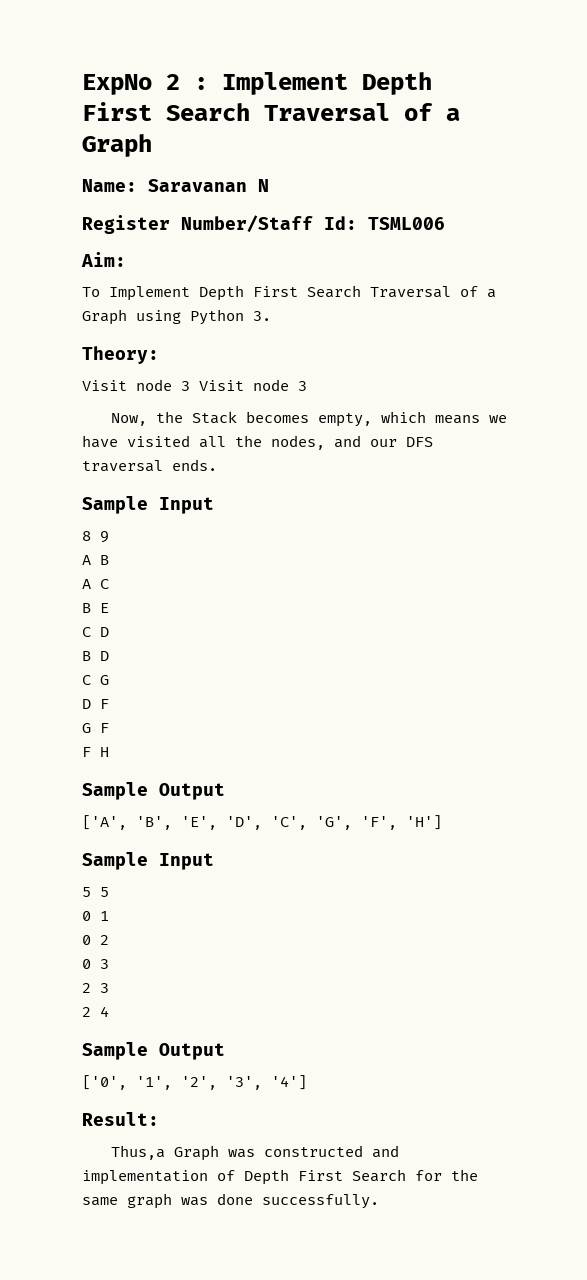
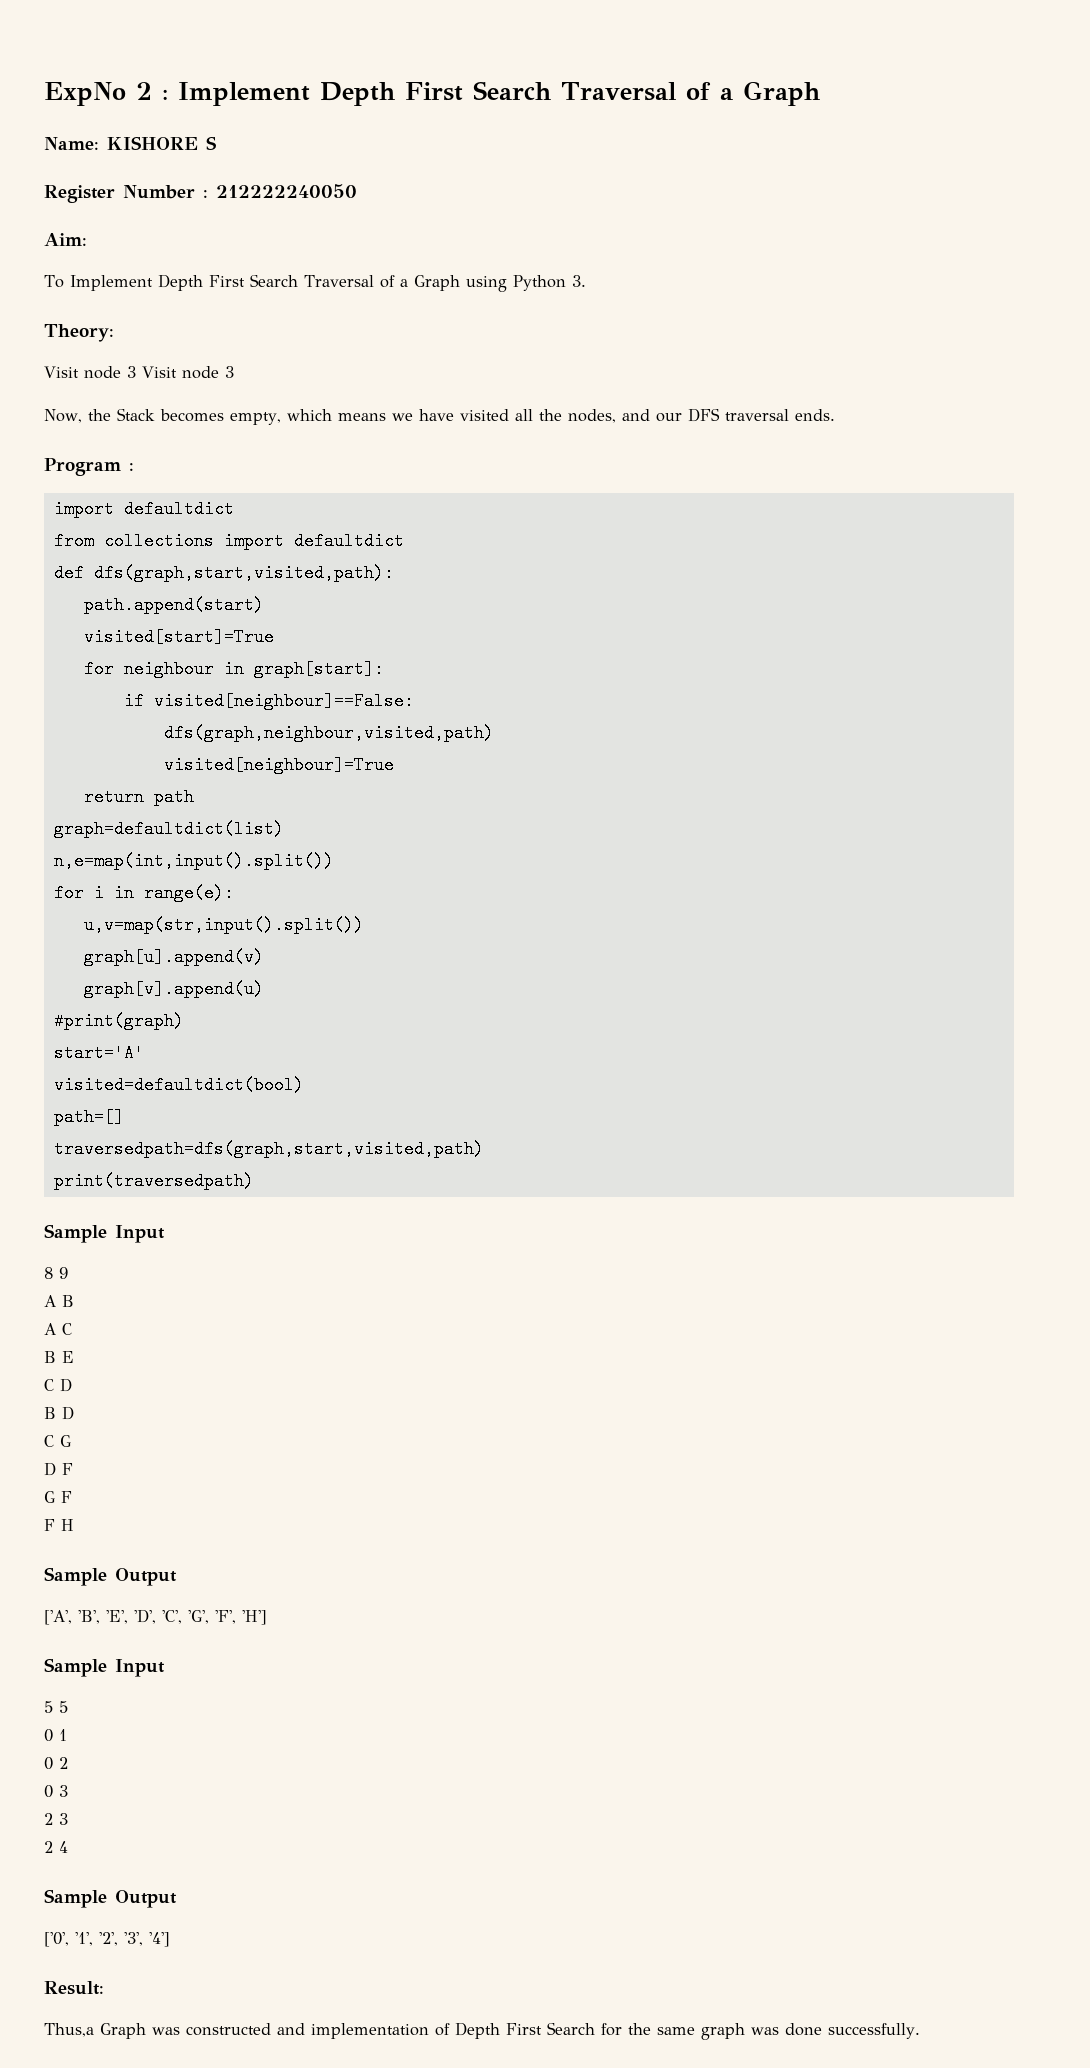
[148,179,269,192] Saravanan N -> [107,136,217,150] KISHORE S
[181,215,445,233] Number/Staff Id: TSML006 -> [123,184,357,199] Number : 212222240050
(217, 465) none -> [44,458,134,476] [53,500,234,518] [53,532,404,550] [53,564,394,582] [83,596,264,614] [83,628,274,646] [83,660,384,678] [123,692,414,710] [163,724,494,742] [163,756,394,774] [83,788,194,806] [53,820,284,838] [53,852,334,870] [53,884,234,902] [83,916,364,934] [83,948,264,966] [83,980,264,998] [53,1012,184,1030] [53,1044,144,1062] [53,1076,304,1094] [53,1108,124,1126] [53,1140,484,1158] [53,1172,254,1190] // Program : // import defaultdict // from collections import defaultdict // def dfs(graph,start,visited,path): // path.append(start) // visited[start]=True // for neighbour in graph[start]: // if visited[neighbour]==False: // dfs(graph,neighbour,visited,path) // visited[neighbour]=True // return path // graph=defaultdict(list) // n,e=map(int,input().split()) // for i in range(e): // u,v=map(str,input().split()) // graph[u].append(v) // graph[v].append(u) // #print(graph) // start='A' // visited=defaultdict(bool) // path=[] // traversedpath=dfs(graph,start,visited,path) // print(traversedpath)

